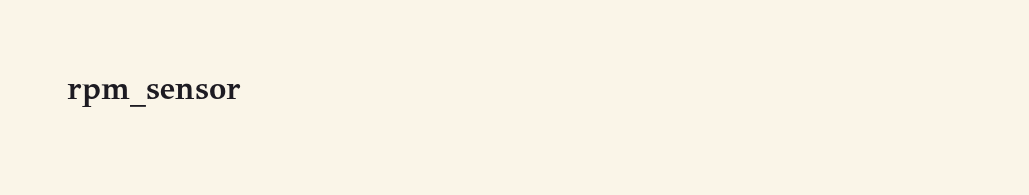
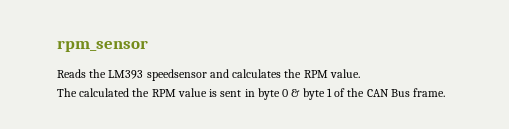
(241, 95) none -> [57,69,360,81] [57,88,446,100] // Reads the LM393 speedsensor and calculates the RPM value. // The calculated the RPM value is sent in byte 0 & byte 1 of the CAN Bus frame.

